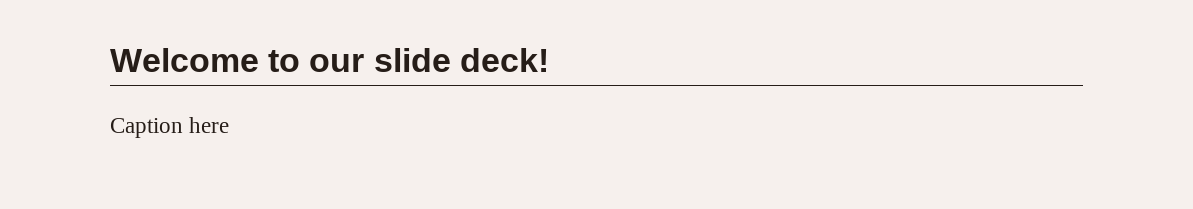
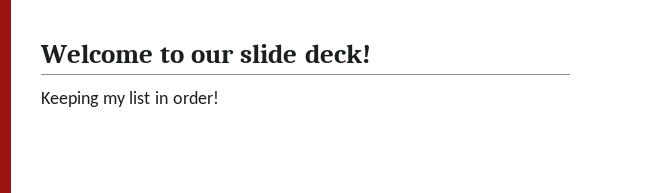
[110,117,230,138] Caption here -> [41,91,219,107] Keeping my list in order!

